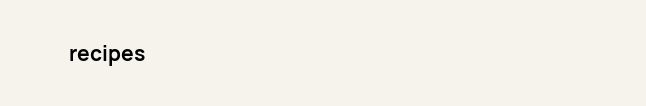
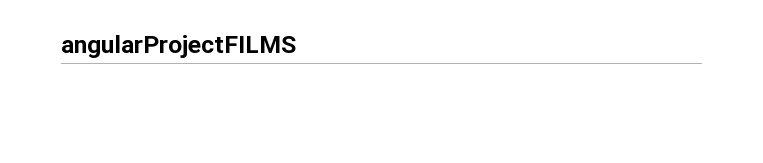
[69,45,145,66] recipes -> [61,35,296,58] angularProjectFILMS

